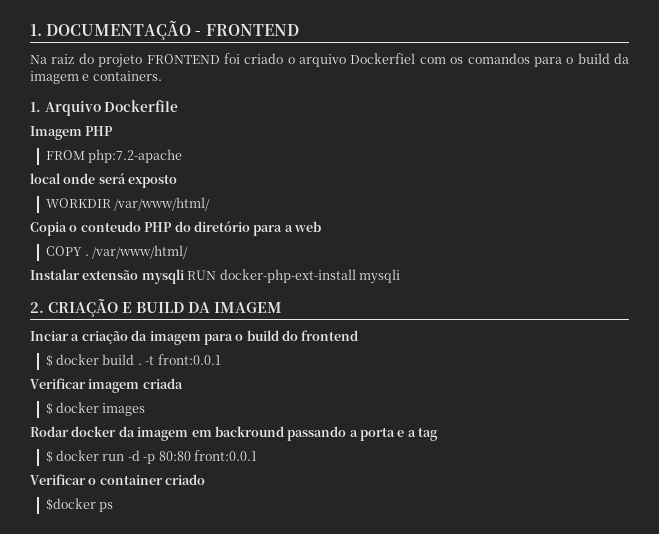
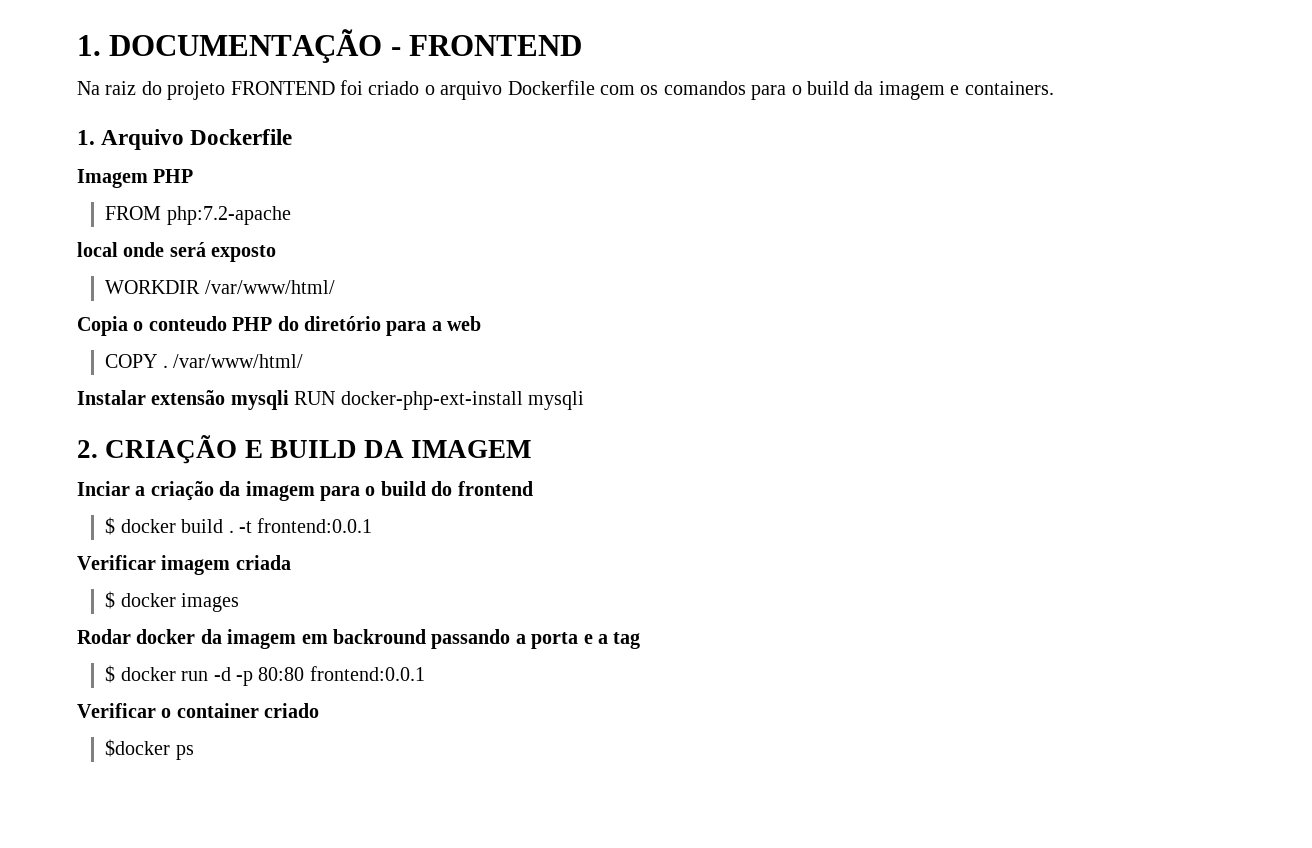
[350,53,416,64] Dockerfiel -> [507,80,595,95] Dockerfile
[157,354,221,365] front:0.0.1 -> [257,518,373,533] frontend:0.0.1
[193,450,257,461] front:0.0.1 -> [309,666,425,681] frontend:0.0.1

